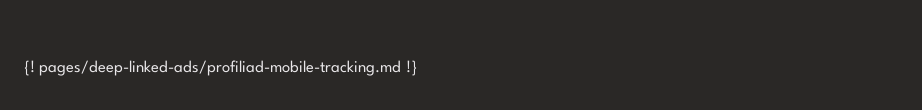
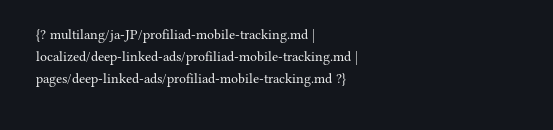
[24,60,417,76] {! pages/deep-linked-ads/profiliad-mobile-tracking.md !} -> [36,29,315,43] [36,51,358,65] [36,73,346,87] {? multilang/ja-JP/profiliad-mobile-tracking.md | localized/deep-linked-ads/profiliad-mobile-tracking.md | pages/deep-linked-ads/profiliad-mobile-tracking.md ?}

